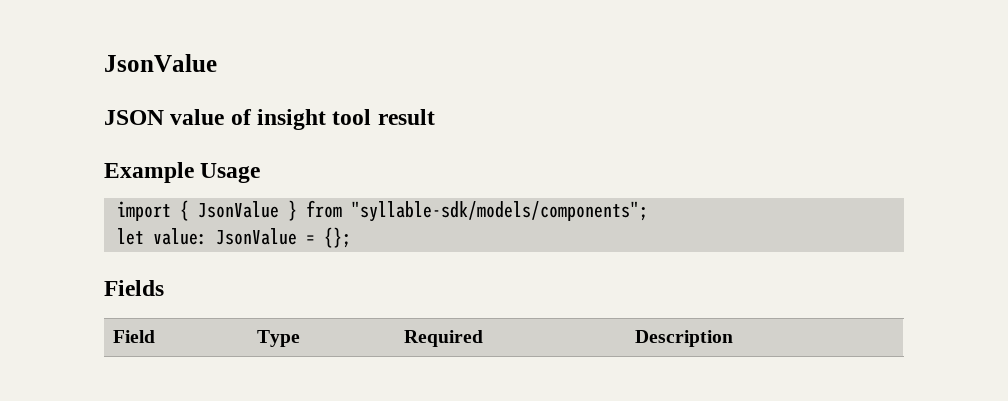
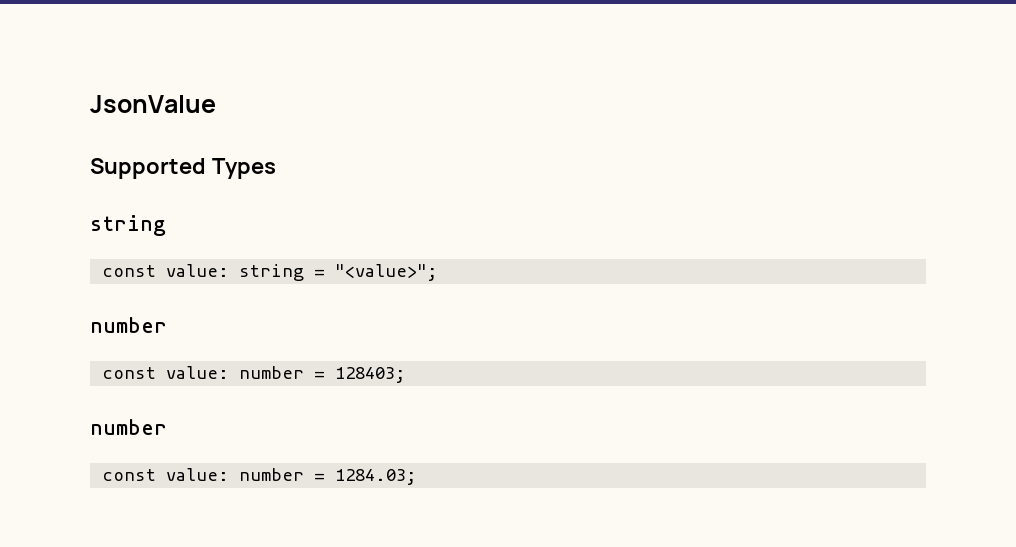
[104,109,435,130] [104,162,261,183] [116,200,648,222] [116,227,351,248] [104,280,164,296] [113,330,156,343] [257,330,301,347] [404,330,484,347] [635,330,734,347] JSON value of insight tool result // Example Usage // import { JsonValue } from "syllable-sdk/models/components"; // let value: JsonValue = {}; // Fields // Field | Type | Required | Description -> [90,158,276,179] [90,215,166,236] [101,264,437,281] [90,317,167,333] [101,366,405,383] [90,419,167,435] [101,468,416,485] Supported Types // string // const value: string = "<value>"; // number // const value: number = 128403; // number // const value: number = 1284.03;

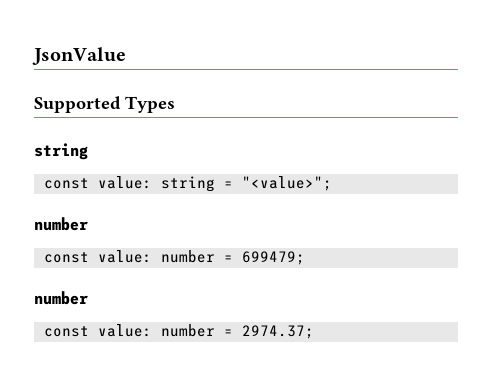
[334,367,405,383] [90,419,167,435] [101,468,416,485] 128403; // number // const value: number = 1284.03; -> [241,251,305,265] [34,291,88,305] [43,324,314,339] 699479; // number // const value: number = 2974.37;

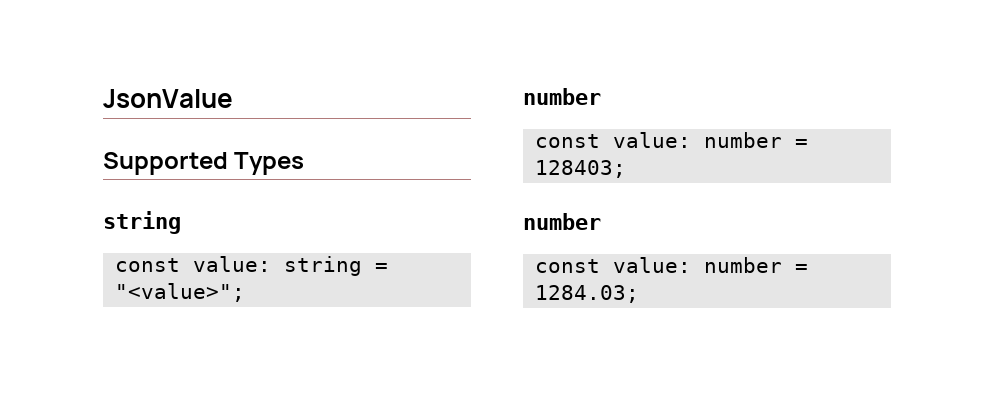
[241,251,305,265] [34,291,88,305] [43,324,314,339] 699479; // number // const value: number = 2974.37; -> [535,160,627,178] [523,213,601,230] [535,257,809,273] [535,285,640,303] 128403; // number // const value: number = 1284.03;

